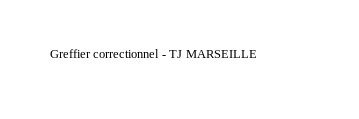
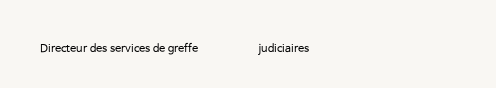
[50,49,257,58] Greffier correctionnel - TJ MARSEILLE -> [40,42,309,56] Directeur des services de greffe judiciaires

